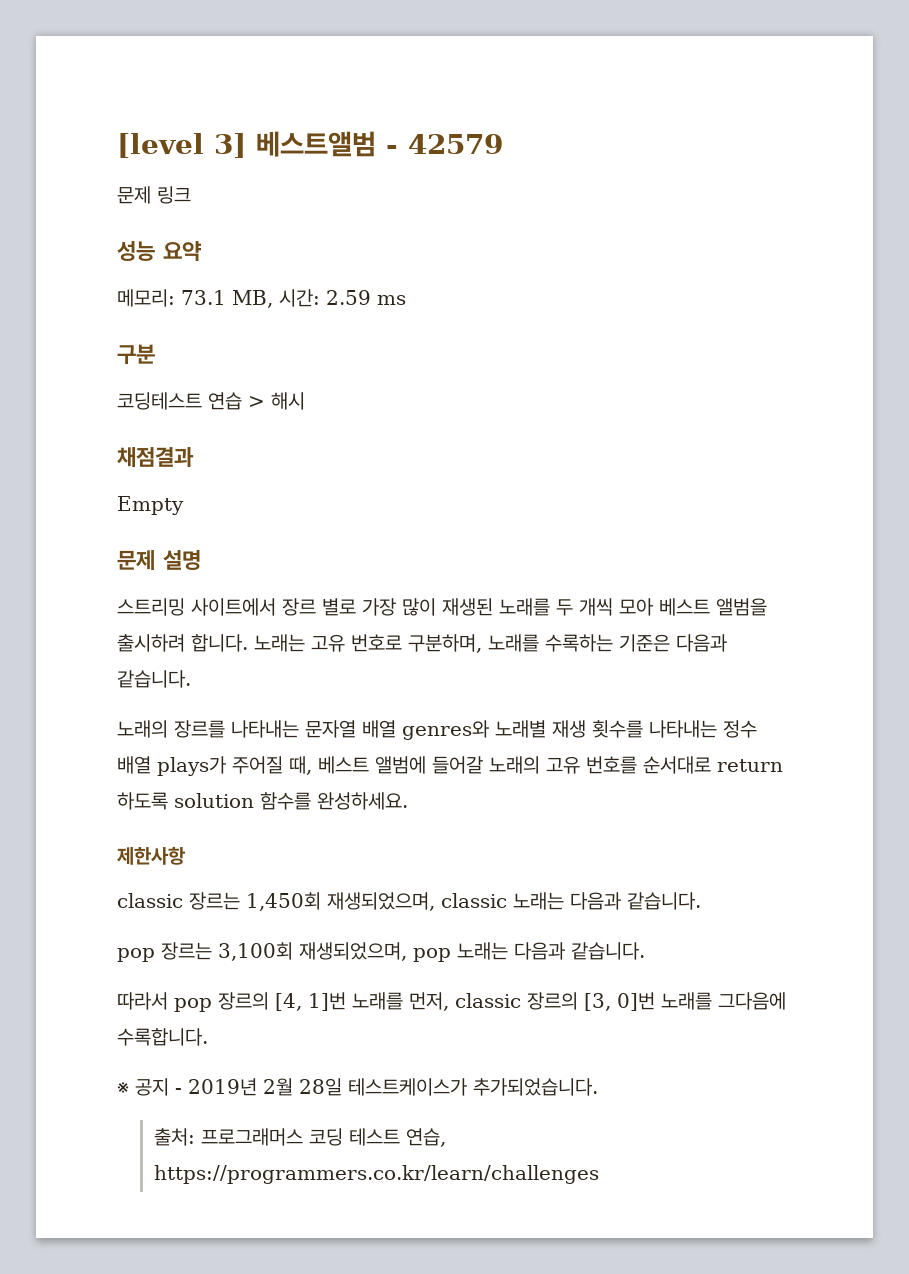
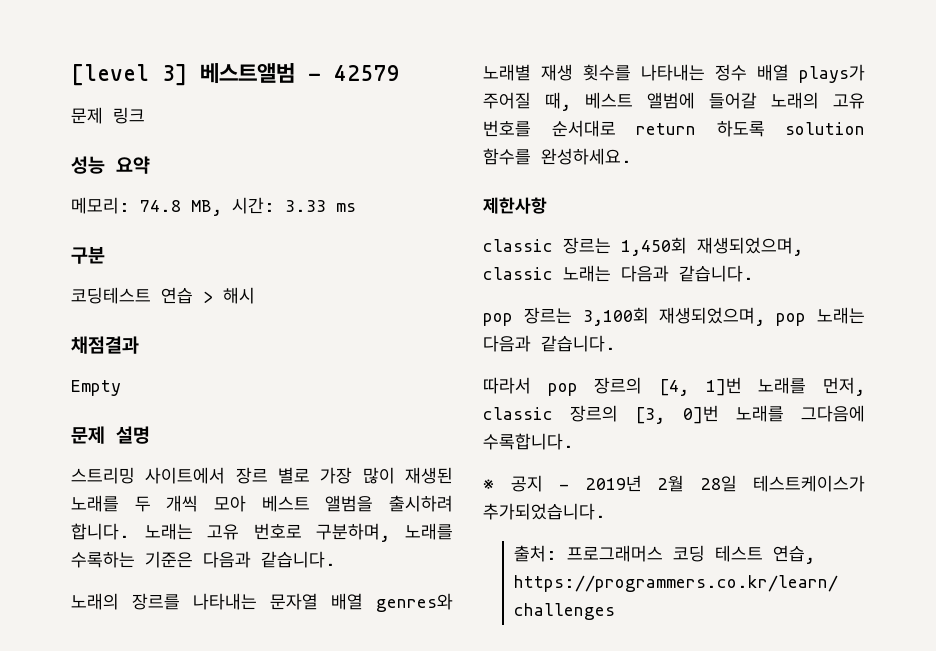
[181,290,226,305] 73.1 -> [140,200,181,212] 74.8
[326,290,371,305] 2.59 -> [285,200,326,212] 3.33

